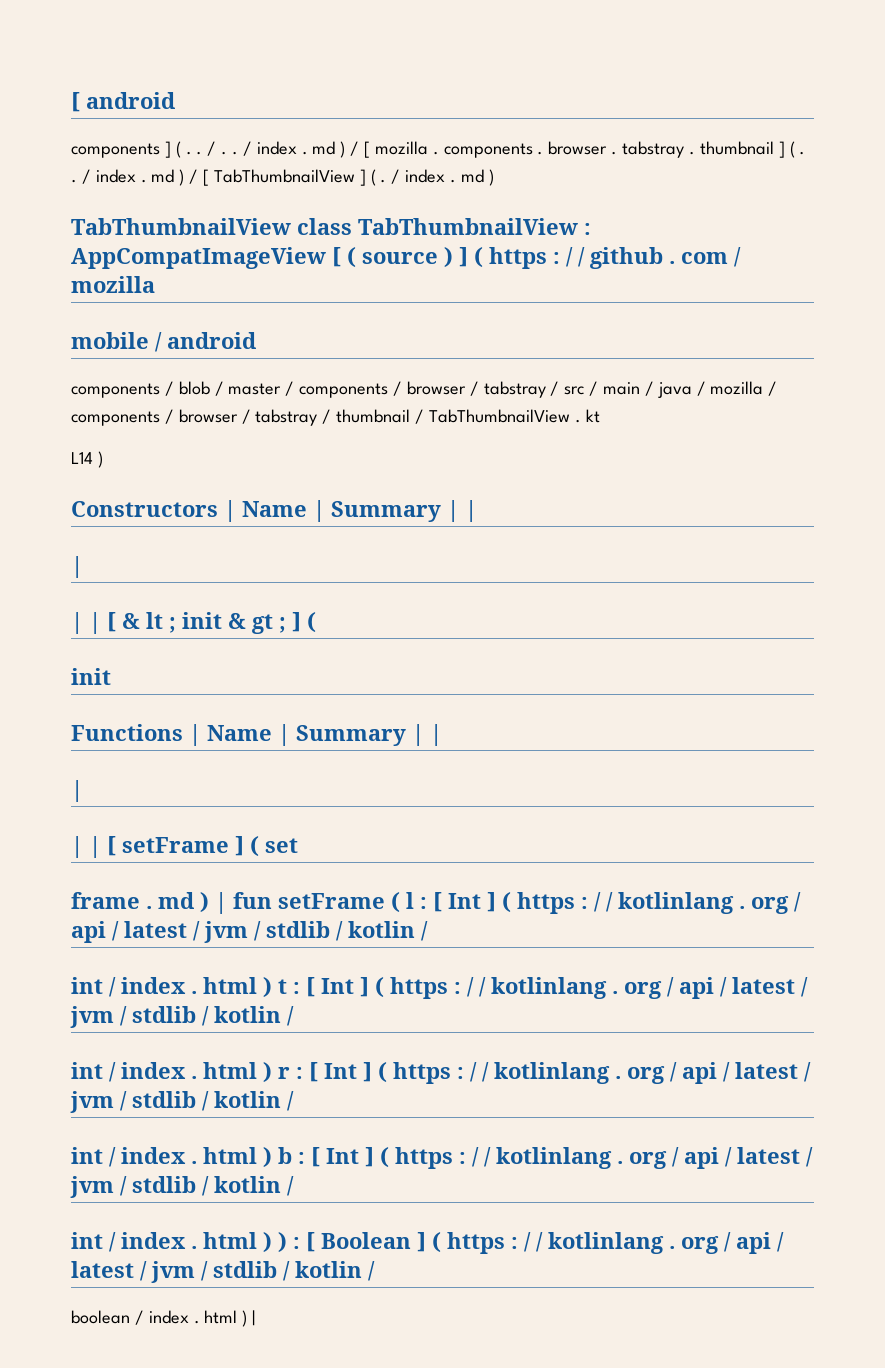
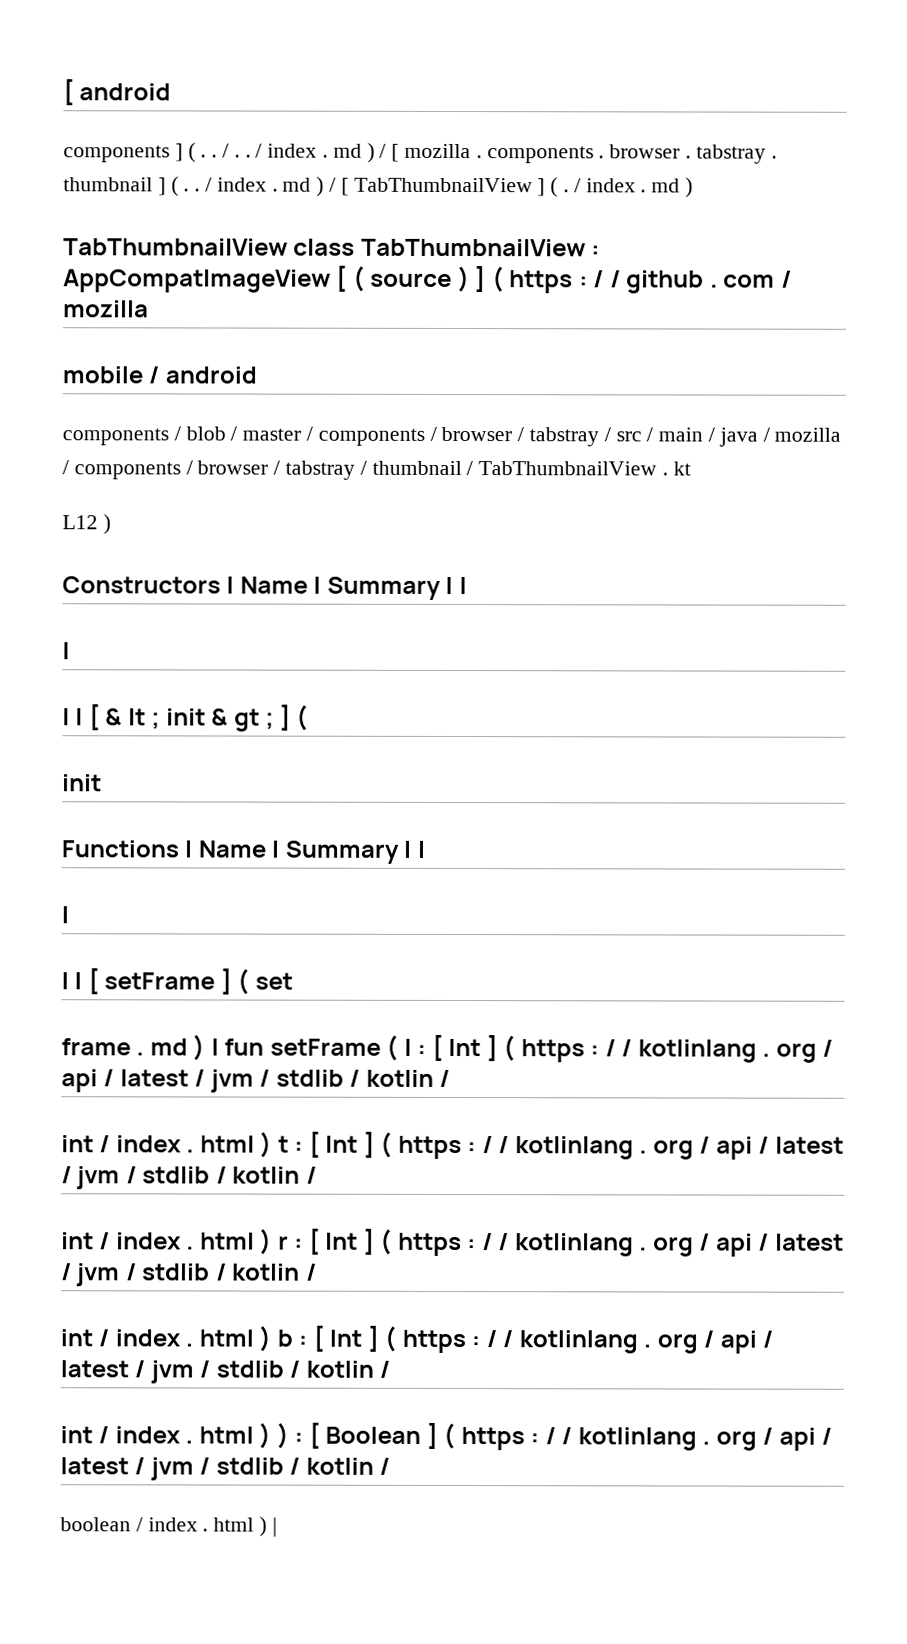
[71,452,93,464] L14 -> [62,515,98,530] L12

